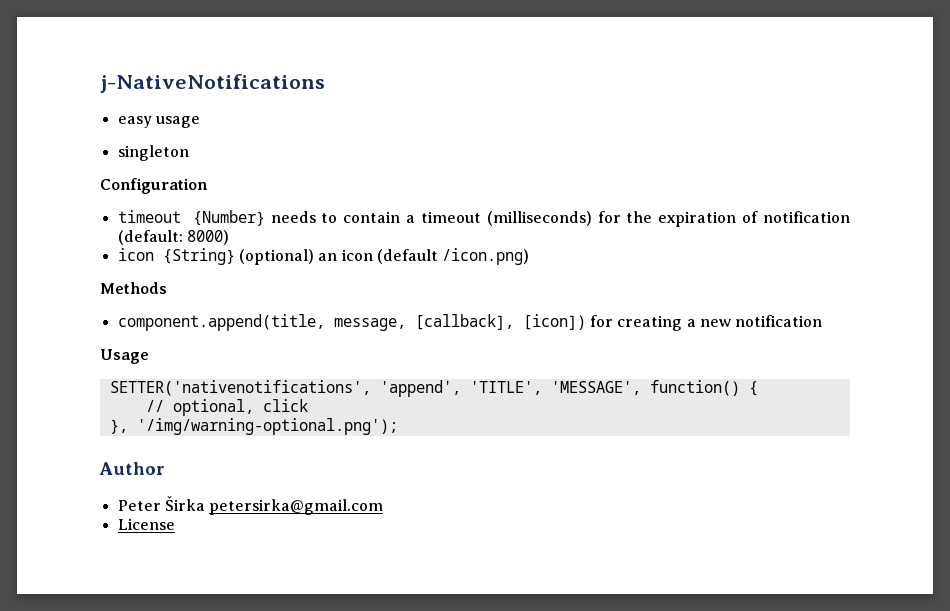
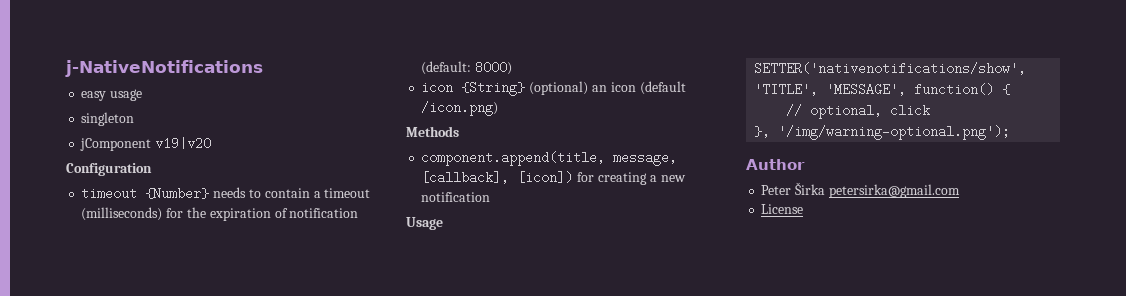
(189, 153) none -> [80,137,212,151] // jComponent v19|v20
[109,380,461,397] SETTER('nativenotifications', 'append', -> [754,62,1027,75] SETTER('nativenotifications/show',

